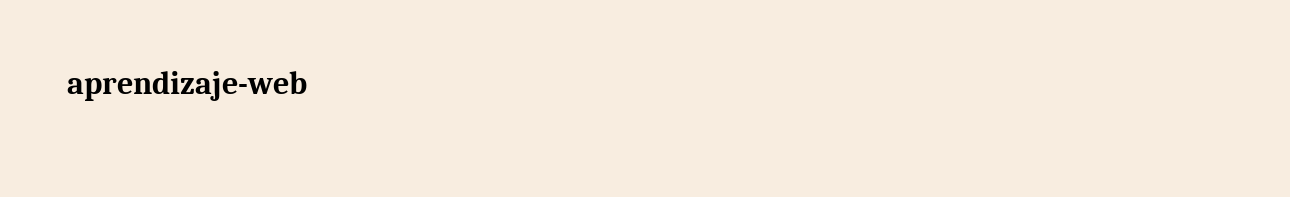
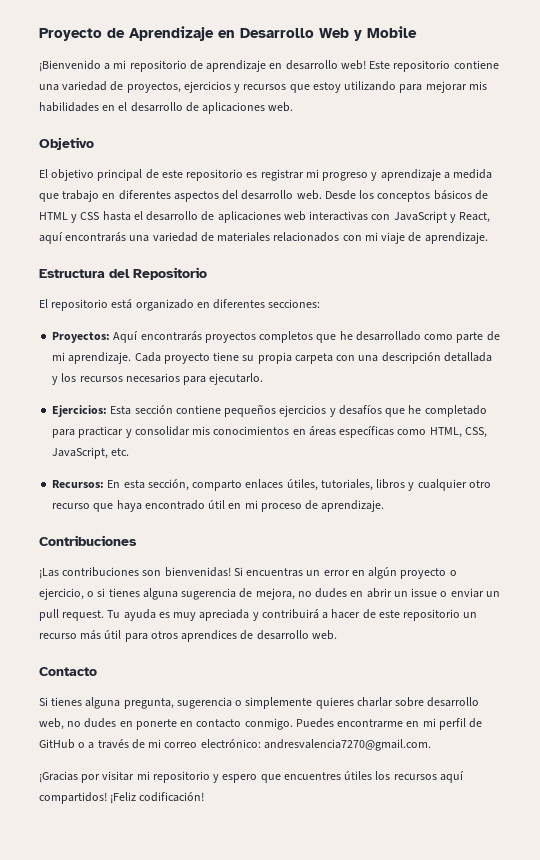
[67,71,307,101] aprendizaje-web -> [39,26,417,41] [39,60,499,72] [39,81,487,93] [39,102,294,114] [39,137,94,150] [39,169,493,181] [39,190,488,202] [39,211,491,223] [39,232,488,244] [39,267,207,280] [39,299,321,311] [52,331,500,343] [52,352,492,364] [52,373,264,385] [52,404,487,417] [52,426,487,438] [52,447,130,459] [52,479,491,491] [52,500,385,512] [39,535,137,546] [39,567,457,579] [39,588,500,600] [39,609,478,621] [39,630,337,642] [39,667,97,676] [39,697,480,709] [39,718,483,730] [39,739,431,751] [39,771,464,783] [39,792,205,804] Proyecto de Aprendizaje en Desarrollo Web y Mobile // ¡Bienvenido a mi repositorio de aprendizaje en desarrollo web! Este repositorio contiene una variedad de proyectos, ejercicios y recursos que estoy utilizando para mejorar mis habilidades en el desarrollo de aplicaciones web. // Objetivo // El objetivo principal de este repositorio es registrar mi progreso y aprendizaje a medida que trabajo en diferentes aspectos del desarrollo web. Desde los conceptos básicos de HTML y CSS hasta el desarrollo de aplicaciones web interactivas con JavaScript y React, aquí encontrarás una variedad de materiales relacionados con mi viaje de aprendizaje. // Estructura del Repositorio // El repositorio está organizado en diferentes secciones: // Proyectos: Aquí encontrarás proyectos completos que he desarrollado como parte de mi aprendizaje. Cada proyecto tiene su propia carpeta con una descripción detallada y los recursos necesarios para ejecutarlo. // Ejercicios: Esta sección contiene pequeños ejercicios y desafíos que he completado para practicar y consolidar mis conocimientos en áreas específicas como HTML, CSS, JavaScript, etc. // Recursos: En esta sección, comparto enlaces útiles, tutoriales, libros y cualquier otro recurso que haya encontrado útil en mi proceso de aprendizaje. // Contribuciones // ¡Las contribuciones son bienvenidas! Si encuentras un error en algún proyecto o ejercicio, o si tienes alguna sugerencia de mejora, no dudes en abrir un issue o enviar un pull request. Tu ayuda es muy apreciada y contribuirá a hacer de este repositorio un recurso más útil para otros aprendices de desarrollo web. // Contacto // Si tienes alguna pregunta, sugerencia o simplemente quieres charlar sobre desarrollo web, no dudes en ponerte en contacto conmigo. Puedes encontrarme en mi perfil de GitHub o a través de mi correo electrónico: andresvalencia7270@gmail.com. // ¡Gracias por visitar mi repositorio y espero que encuentres útiles los recursos aquí compartidos! ¡Feliz codificación!

